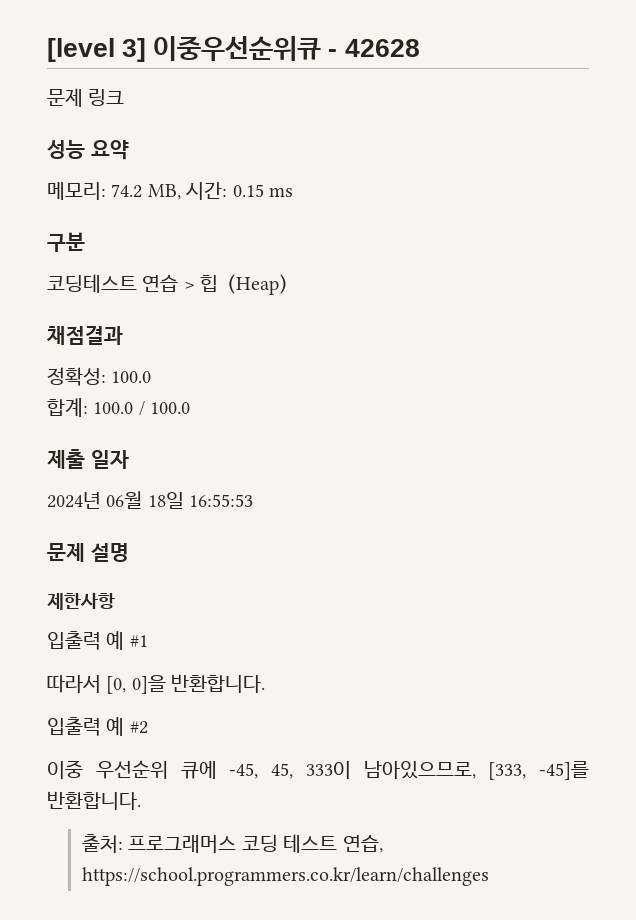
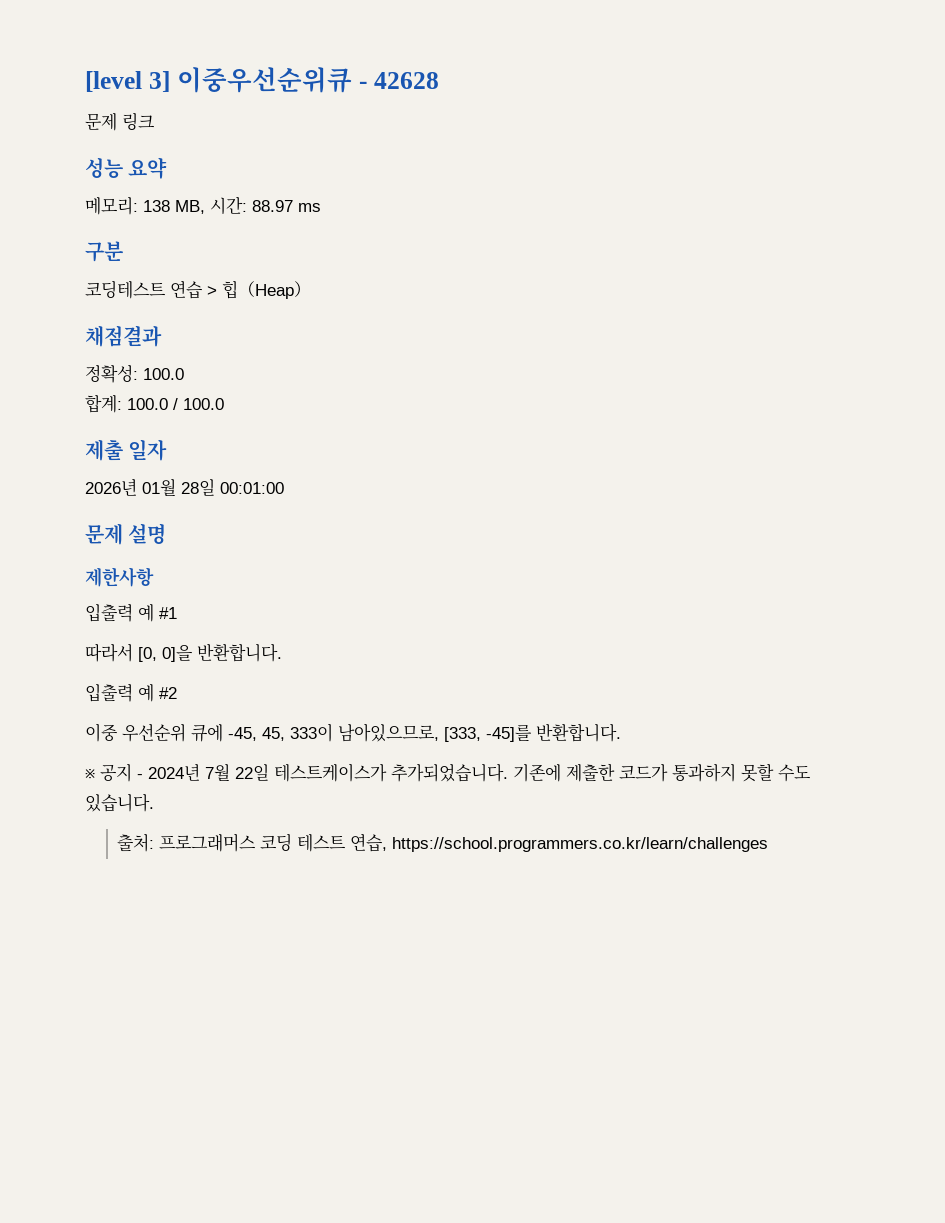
[111,184,143,198] 74.2 -> [143,200,170,212] 138
[232,184,264,197] 0.15 -> [252,200,293,212] 88.97
[47,491,254,509] 2024년 06월 18일 16:55:53 -> [85,479,284,496] 2026년 01월 28일 00:01:00
(141, 800) none -> [85,763,811,782] [85,794,154,812] // ※ 공지 - 2024년 7월 22일 테스트케이스가 추가되었습니다. 기존에 제출한 코드가 통과하지 못할 수도 있습니다.

